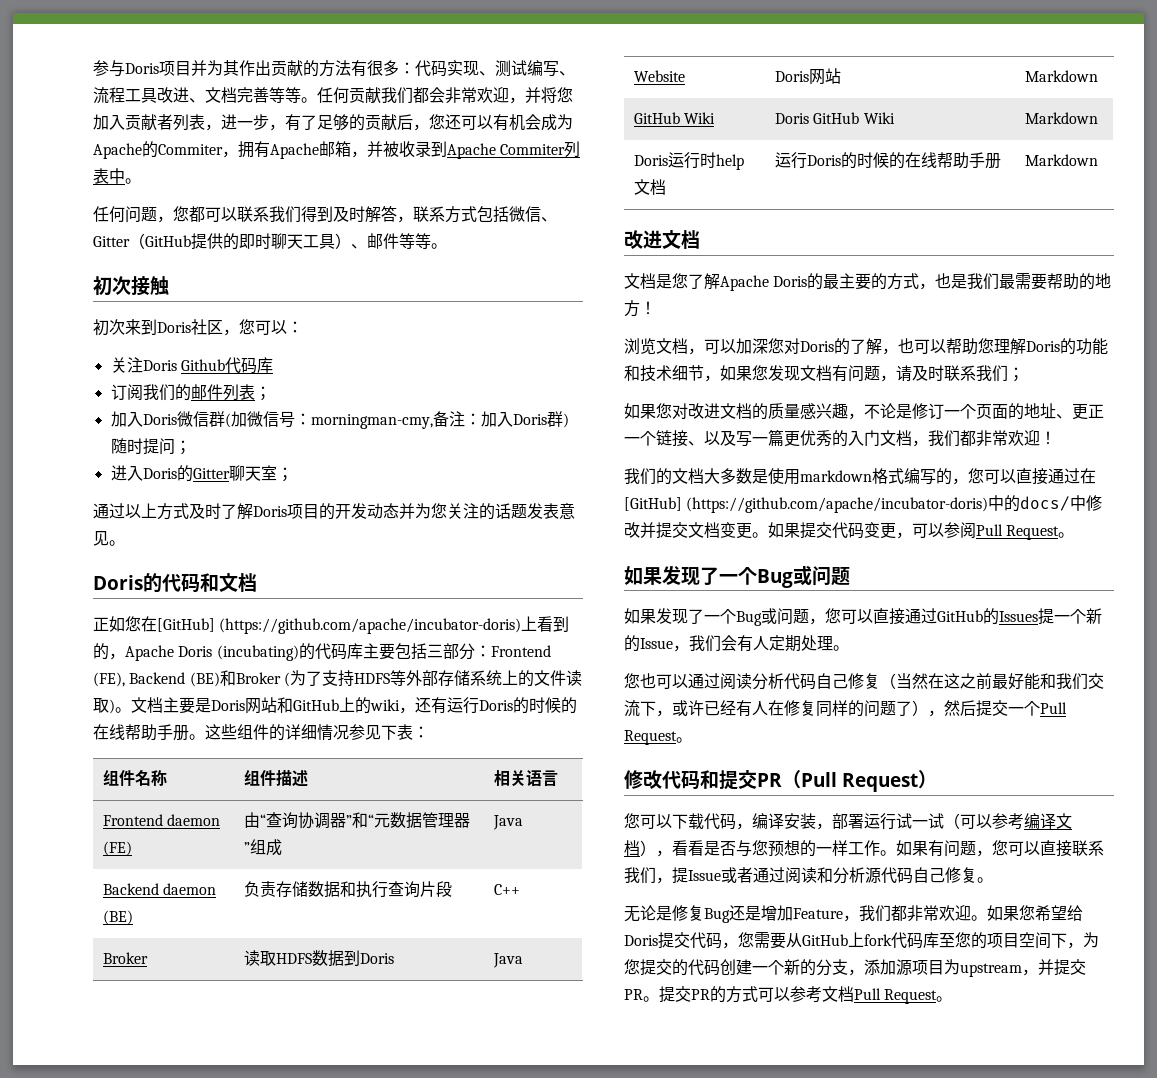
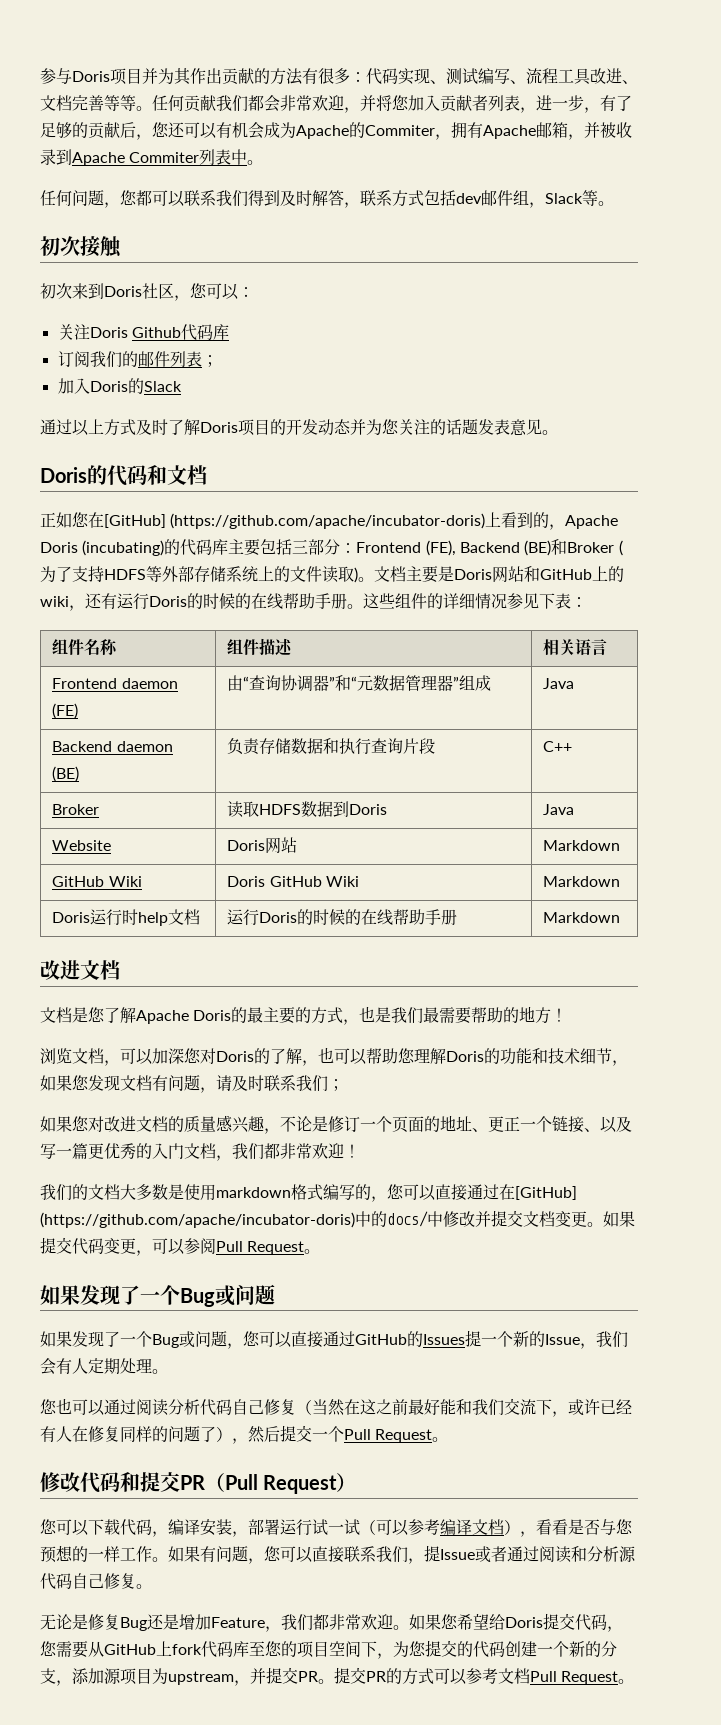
[509,206,557,222] [93,233,415,250] 微信、Gitter（GitHub提供的即时聊天工具）、邮件等 -> [456,190,583,208] dev邮件组，Slack
[176,411,569,429] [110,438,191,455] [110,465,293,482] 微信群(加微信号：morningman-cmy,备注：加入Doris群)随时提问； // 进入Doris的Gitter聊天室； -> [127,378,182,394] 的Slack

